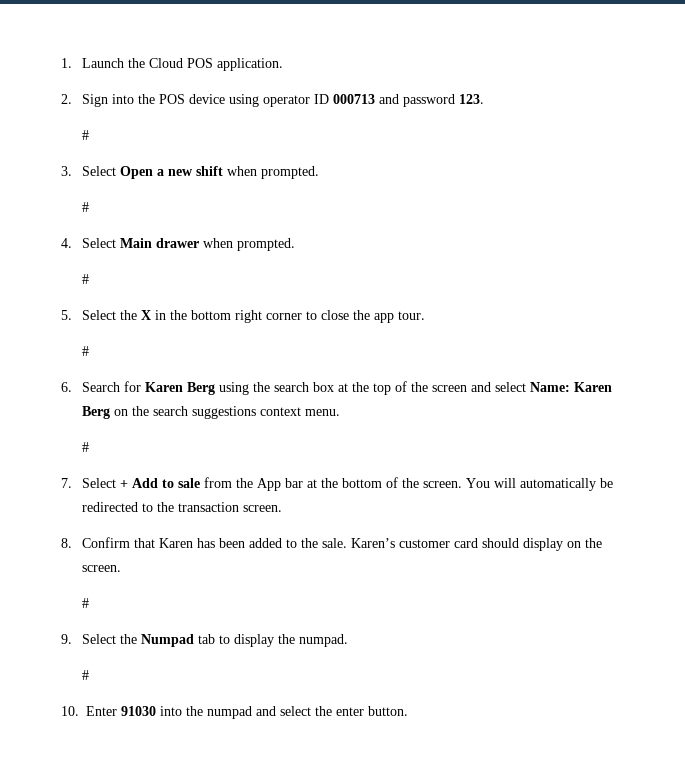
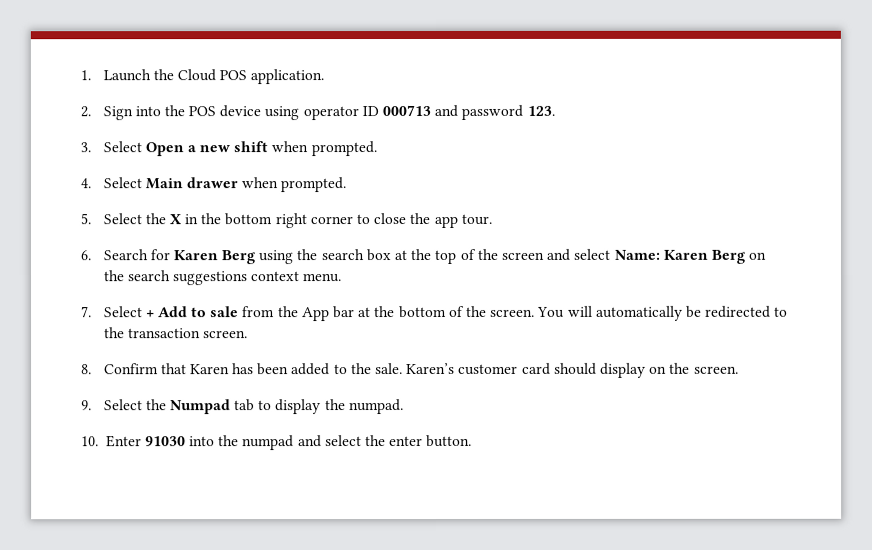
[81,130,89,140] // # -> (555, 110) none
[81,202,89,212] // # -> (377, 149) none
[81,274,89,284] // # -> (347, 185) none
[81,346,89,356] // # -> (492, 219) none
[81,442,89,452] // # -> (343, 278) none
[81,598,89,608] // # -> (739, 369) none
[81,670,89,680] // # -> (404, 407) none

